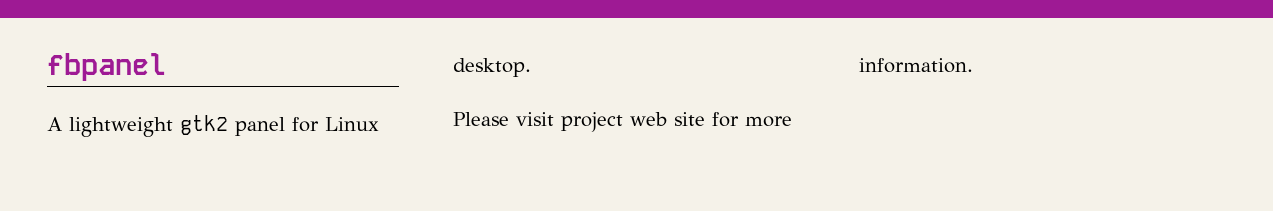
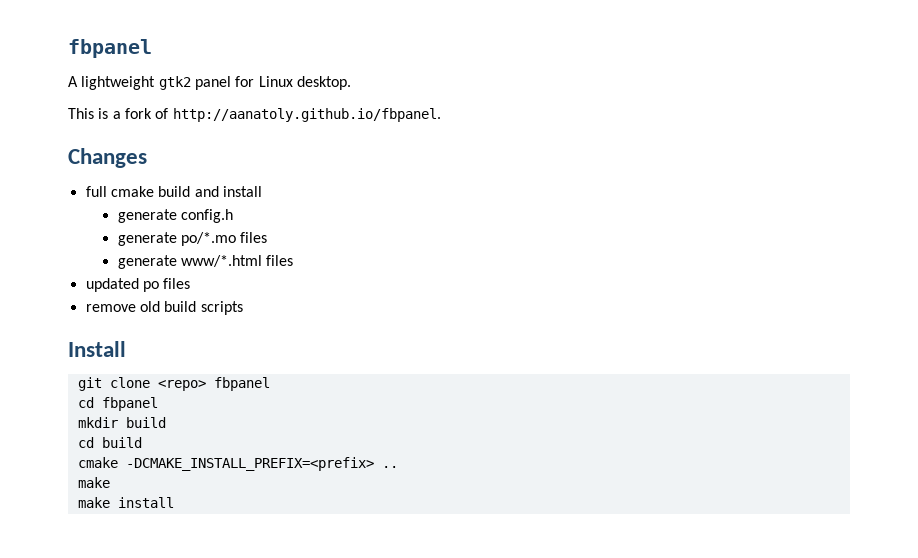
[453,112,792,132] [859,58,973,73] Please visit project web site for more information. -> [68,108,441,122] [68,148,147,168] [85,186,262,197] [117,209,233,223] [117,232,268,246] [117,255,294,269] [85,278,191,292] [85,301,243,315] [68,341,126,357] [77,377,270,391] [77,397,158,411] [77,417,166,428] [77,437,142,448] [77,457,398,471] [77,477,110,488] [77,497,174,508] This is a fork of http://aanatoly.github.io/fbpanel. // Changes // full cmake build and install // generate config.h // generate po/*.mo files // generate www/*.html files // updated po files // remove old build scripts // Install // git clone <repo> fbpanel // cd fbpanel // mkdir build // cd build // cmake -DCMAKE_INSTALL_PREFIX=<prefix> .. // make // make install

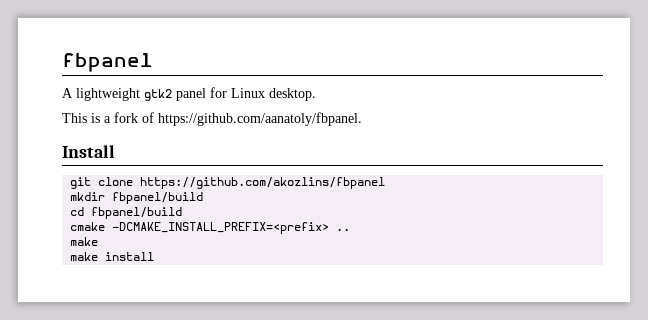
[172,108,441,122] [68,148,147,168] [85,186,262,197] [117,209,233,223] [117,232,268,246] [117,255,294,269] [85,278,191,292] [85,301,243,315] [68,341,126,357] [77,377,270,391] [77,397,158,411] [77,417,166,428] [77,437,142,448] http://aanatoly.github.io/fbpanel. // Changes // full cmake build and install // generate config.h // generate po/*.mo files // generate www/*.html files // updated po files // remove old build scripts // Install // git clone <repo> fbpanel // cd fbpanel // mkdir build // cd build -> [158,112,362,126] [62,145,115,158] [70,177,386,189] [70,192,204,204] [70,207,183,219] https://github.com/aanatoly/fbpanel. // Install // git clone https://github.com/akozlins/fbpanel // mkdir fbpanel/build // cd fbpanel/build

